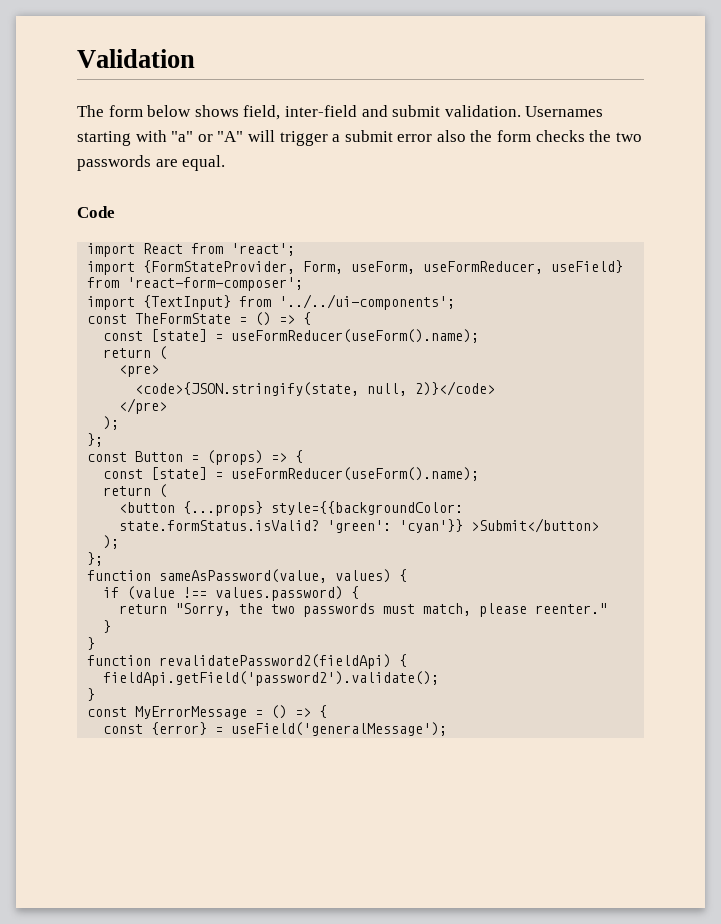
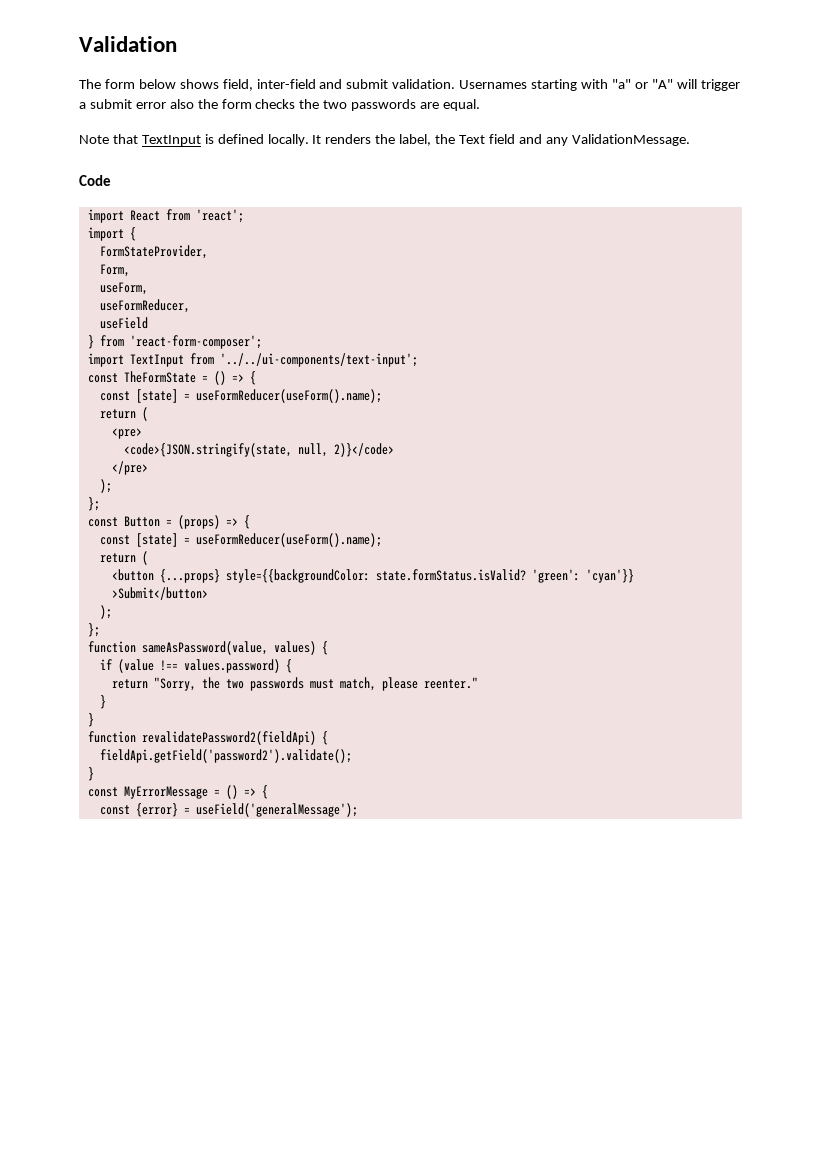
(226, 163) none -> [79,134,690,146] // Note that TextInput is defined locally. It renders the label, the Text field and any ValidationMessage.
[143,260,296,274] {FormStateProvider, -> [129,227,136,241] [99,245,208,259] { // FormStateProvider, //
(344, 267) none -> (130, 270) //
(416, 267) none -> (148, 288) //
[551,260,624,273] useField} -> [99,317,148,329] [87,335,94,349] // useField // }
[143,294,456,310] {TextInput} from '../../ui-components'; -> [129,353,418,367] TextInput from '../../ui-components/text-input';

